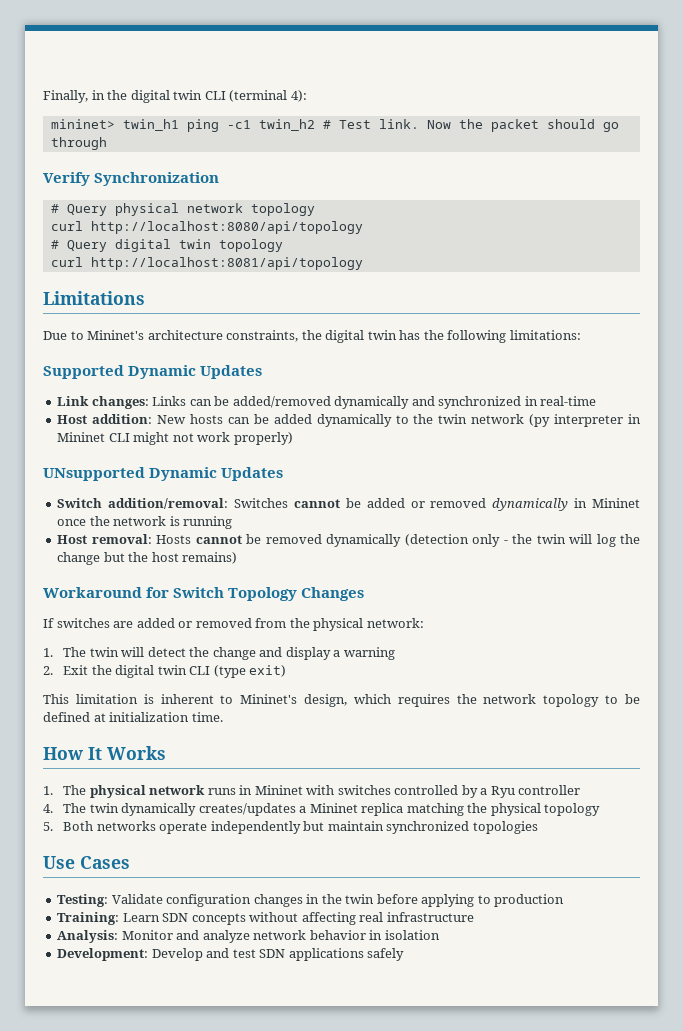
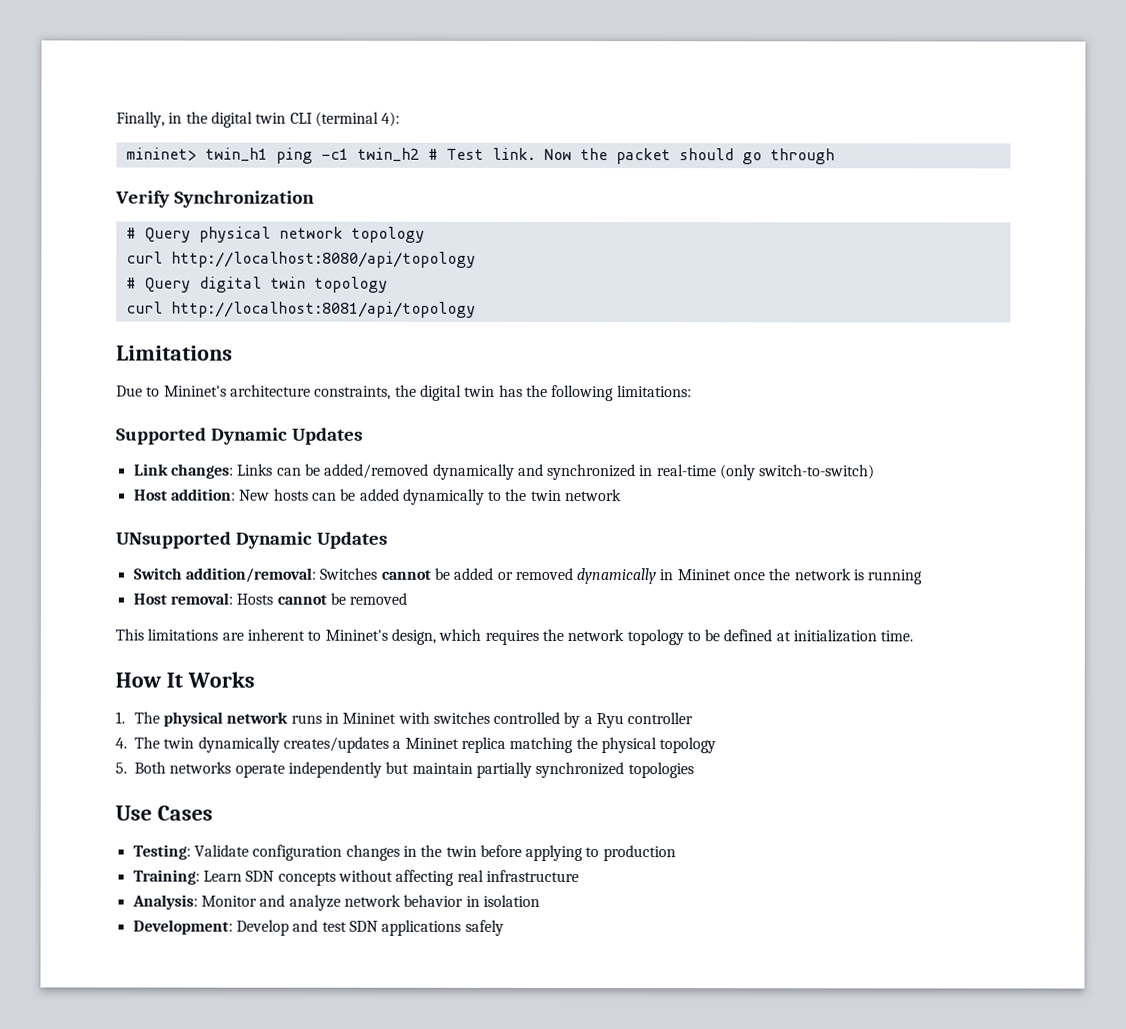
(597, 401) none -> [720,464,876,481] (only switch-to-switch)
[529,414,641,427] [57,432,293,445] (py interpreter in Mininet CLI might not work properly) -> (623, 495) none
[326,534,641,547] [57,552,238,565] [43,587,365,601] [43,618,424,631] [43,647,395,660] [43,665,287,678] dynamically (detection only - the twin will log the change but the host remains) // Workaround for Switch Topology Changes // If switches are added or removed from the physical network: // 1. The twin will detect the change and display a warning // 2. Exit the digital twin CLI (type exit) -> (408, 598) none
[75,694,154,704] limitation is -> [147,628,244,641] limitations are
(384, 826) none -> [475,761,532,778] partially

